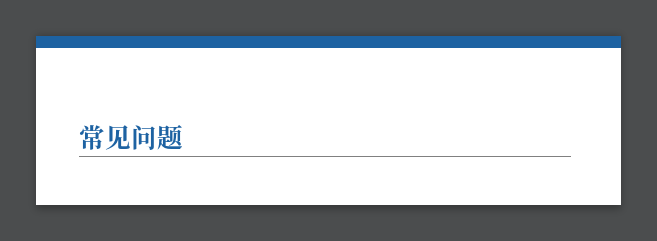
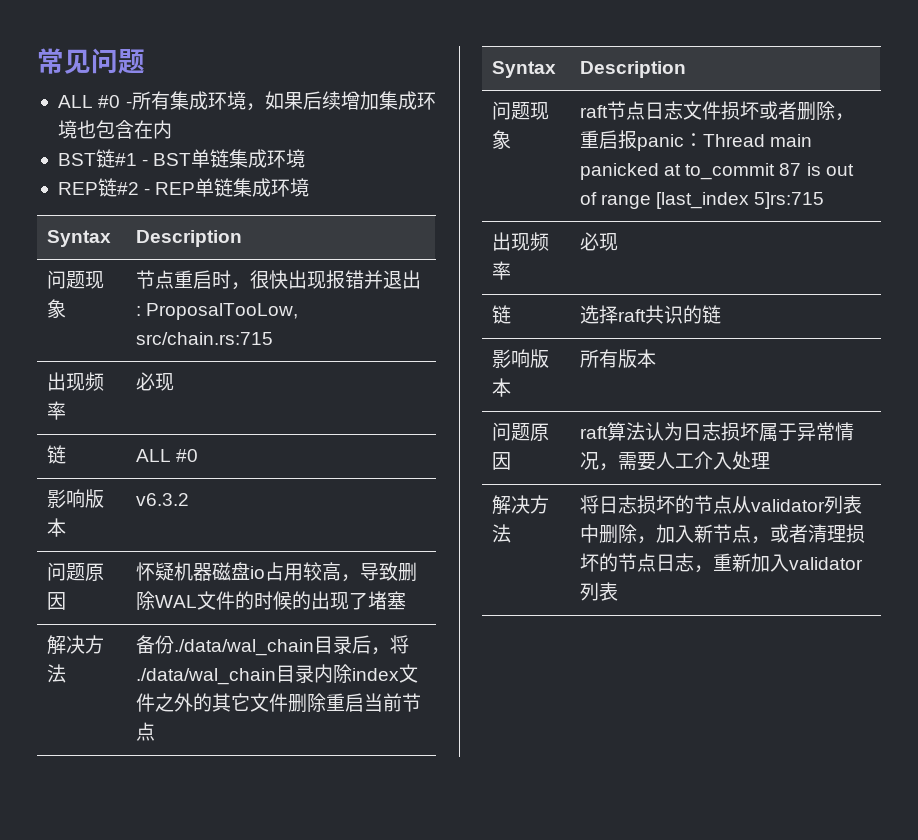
(183, 137) none -> [57,91,436,111] [57,120,172,139] [57,149,306,168] [57,178,310,197] [47,230,112,247] [136,230,243,247] [47,270,105,289] [47,299,67,318] [136,270,422,290] [136,303,299,320] [136,332,274,345] [47,372,105,391] [47,401,67,420] [136,372,175,391] [47,445,67,464] [136,449,199,462] [47,489,105,508] [47,518,67,537] [136,493,190,506] [47,562,105,581] [47,592,67,610] [136,562,418,582] [136,591,407,610] [47,635,105,655] [47,664,67,683] [136,635,410,656] [136,664,419,685] [136,693,422,713] [136,722,156,741] [492,61,557,78] [580,61,687,78] [492,101,550,120] [492,130,512,149] [580,101,855,121] [580,130,813,151] [580,163,854,180] [580,192,825,209] [492,232,550,251] [492,261,512,280] [580,232,619,251] [492,305,512,324] [580,305,722,324] [492,349,550,368] [492,378,512,397] [580,349,657,368] [492,422,550,441] [492,452,512,470] [580,422,855,442] [580,451,771,471] [492,495,550,515] [492,524,512,543] [580,495,863,514] [580,524,866,544] [580,553,864,573] [580,582,619,601] // ALL #0 -所有集成环境，如果后续增加集成环境也包含在内 // BST链#1 - BST单链集成环境 // REP链#2 - REP单链集成环境 // Syntax | Description // 问题现象 | 节点重启时，很快出现报错并退出: ProposalTooLow, src/chain.rs:715 // 出现频率 | 必现 // 链 | ALL #0 // 影响版本 | v6.3.2 // 问题原因 | 怀疑机器磁盘io占用较高，导致删除WAL文件的时候的出现了堵塞 // 解决方法 | 备份./data/wal_chain目录后，将./data/wal_chain目录内除index文件之外的其它文件删除重启当前节点 // Syntax | Description // 问题现象 | raft节点日志文件损坏或者删除，重启报panic：Thread main panicked at to_commit 87 is out of range [last_index 5]rs:715 // 出现频率 | 必现 // 链 | 选择raft共识的链 // 影响版本 | 所有版本 // 问题原因 | raft算法认为日志损坏属于异常情况，需要人工介入处理 // 解决方法 | 将日志损坏的节点从validator列表中删除，加入新节点，或者清理损坏的节点日志，重新加入validator列表

